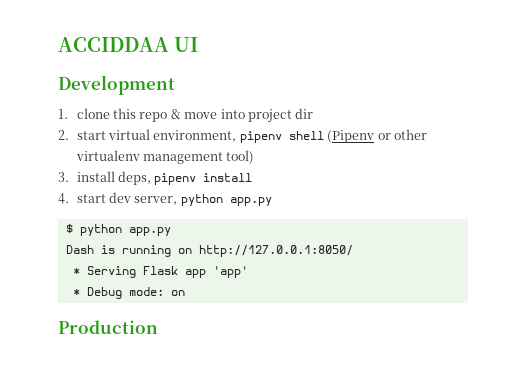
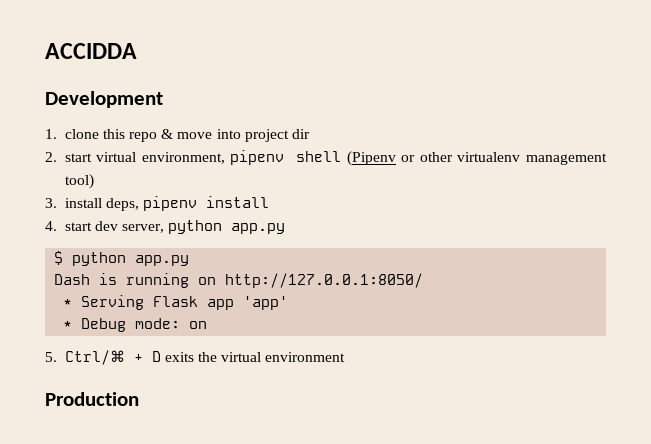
[58,37,199,52] ACCIDDAA UI -> [45,43,137,59] ACCIDDA
(185, 293) none -> [45,350,346,365] // 5. Ctrl/⌘ + D exits the virtual environment

